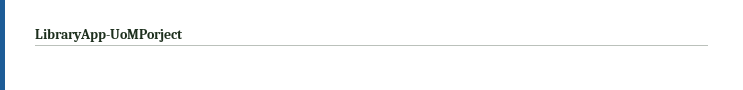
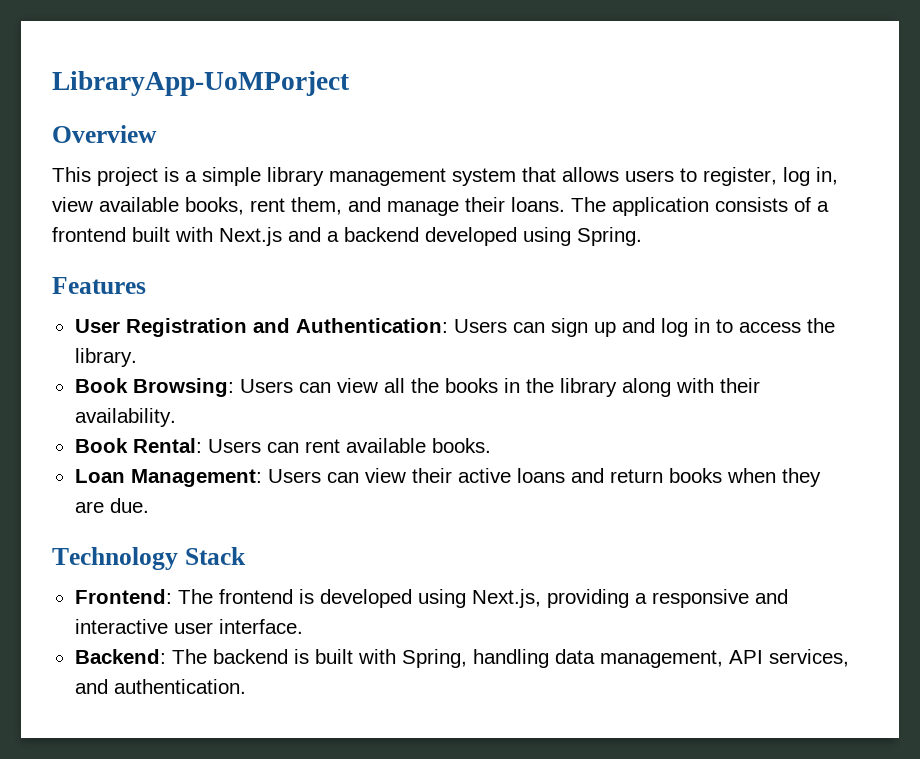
(183, 35) none -> [52,125,157,143] [52,167,838,186] [52,197,829,216] [52,227,642,246] [52,277,146,294] [74,318,835,337] [74,348,137,367] [74,378,760,397] [74,408,176,427] [74,438,491,453] [74,468,821,487] [74,498,149,513] [52,547,246,570] [74,589,788,608] [74,619,303,634] [74,649,849,668] [74,679,246,694] // Overview // This project is a simple library management system that allows users to register, log in, view available books, rent them, and manage their loans. The application consists of a frontend built with Next.js and a backend developed using Spring. // Features // User Registration and Authentication: Users can sign up and log in to access the library. // Book Browsing: Users can view all the books in the library along with their availability. // Book Rental: Users can rent available books. // Loan Management: Users can view their active loans and return books when they are due. // Technology Stack // Frontend: The frontend is developed using Next.js, providing a responsive and interactive user interface. // Backend: The backend is built with Spring, handling data management, API services, and authentication.

